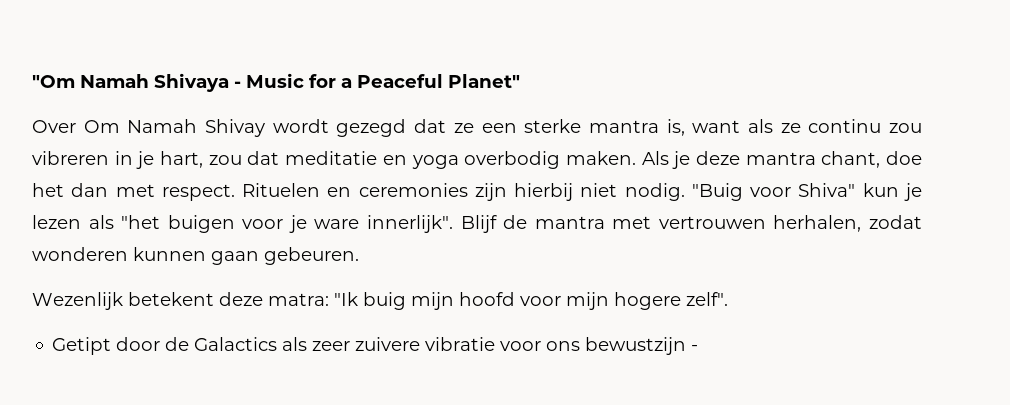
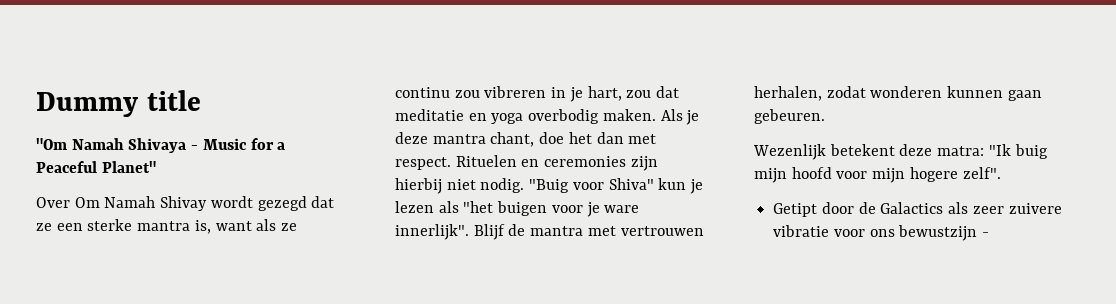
(32, 81) none -> [36,90,201,117] Dummy title //

